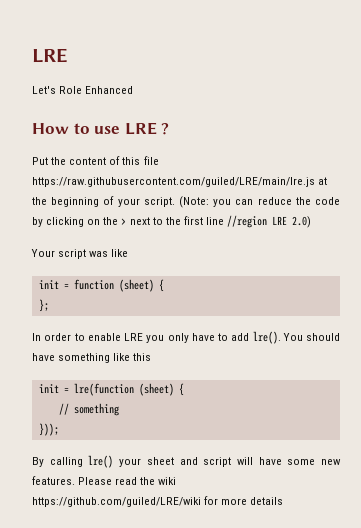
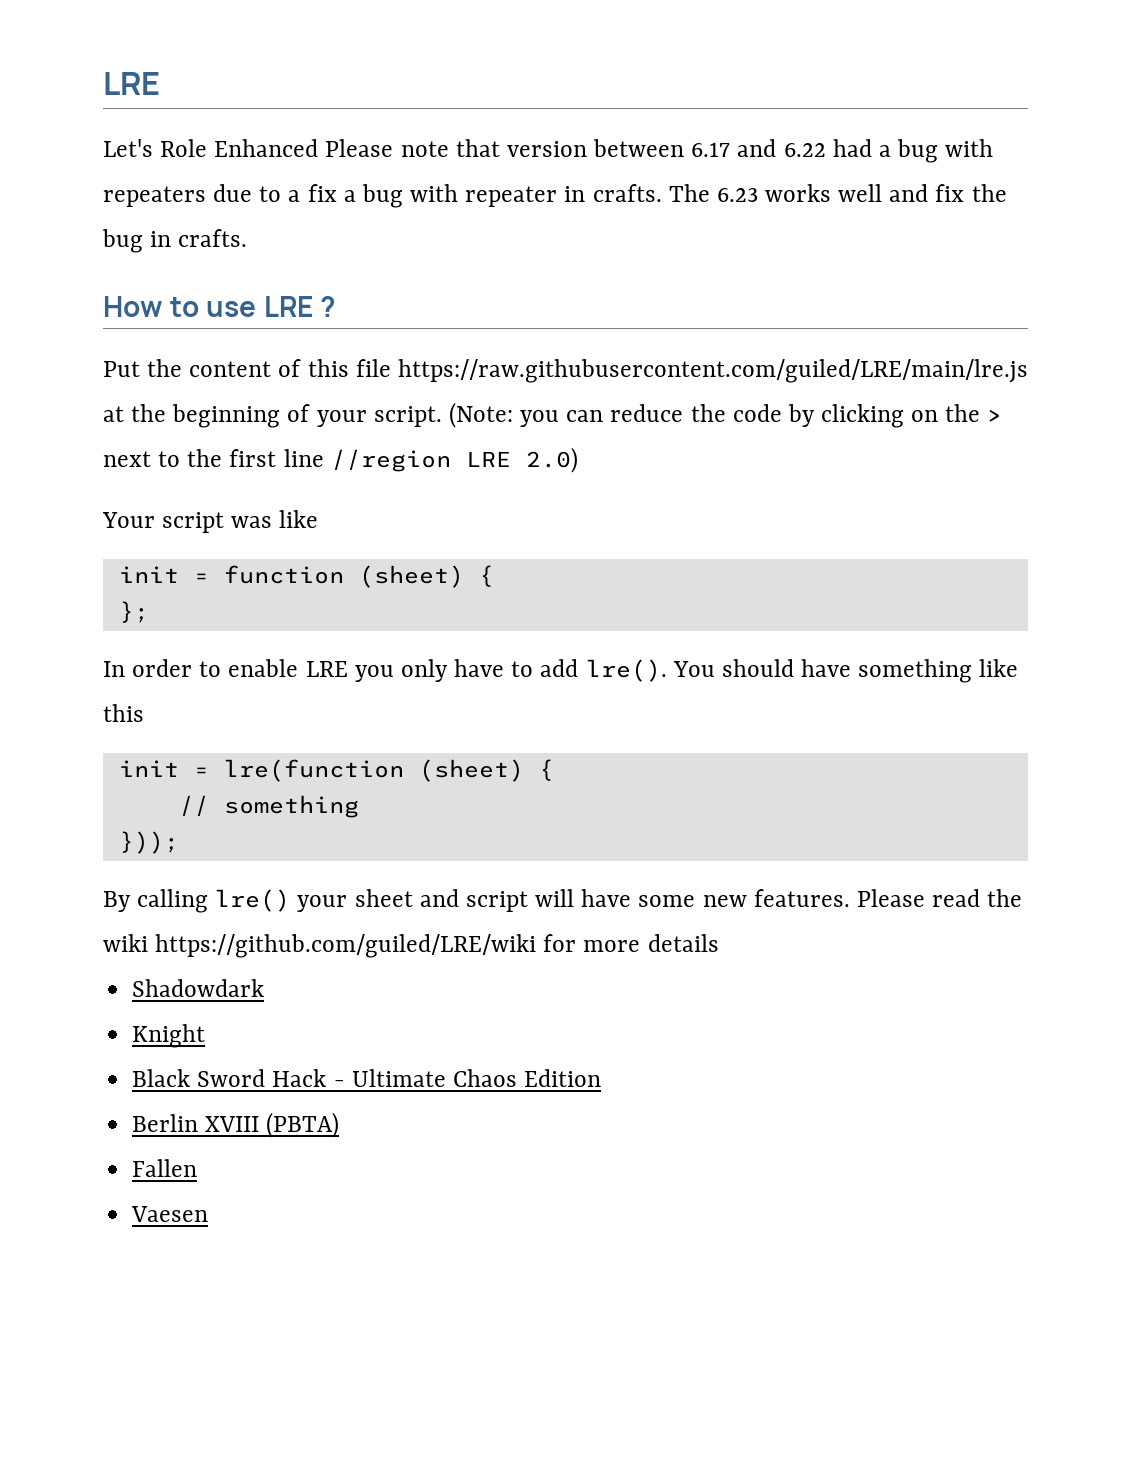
(134, 90) none -> [325,139,994,163] [103,184,1007,208] [102,229,248,253] Please note that version between 6.17 and 6.22 had a bug with repeaters due to a fix a bug with repeater in crafts. The 6.23 works well and fix the bug in crafts.
(284, 501) none -> [132,979,265,997] [132,1024,206,1048] [132,1069,602,1087] [132,1112,340,1138] [132,1159,198,1177] [131,1206,209,1222] // Shadowdark // Knight // Black Sword Hack - Ultimate Chaos Edition // Berlin XVIII (PBTA) // Fallen // Vaesen

